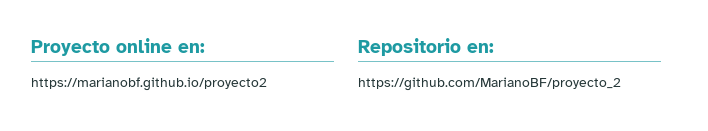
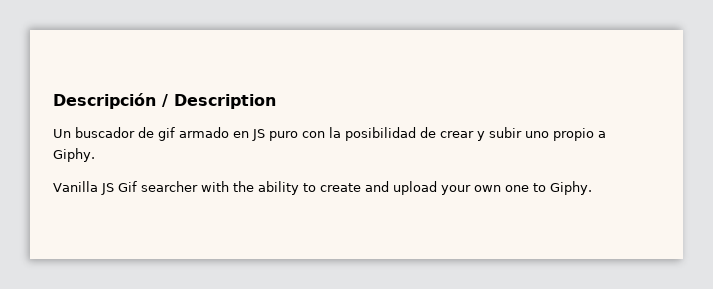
[31,38,205,56] [31,77,267,91] [358,38,494,56] [358,77,621,91] Proyecto online en: // https://marianobf.github.io/proyecto2 // Repositorio en: // https://github.com/MarianoBF/proyecto_2 -> [53,93,276,109] [53,127,606,141] [53,148,95,162] [53,181,592,195] Descripción / Description // Un buscador de gif armado en JS puro con la posibilidad de crear y subir uno propio a Giphy. // Vanilla JS Gif searcher with the ability to create and upload your own one to Giphy.

